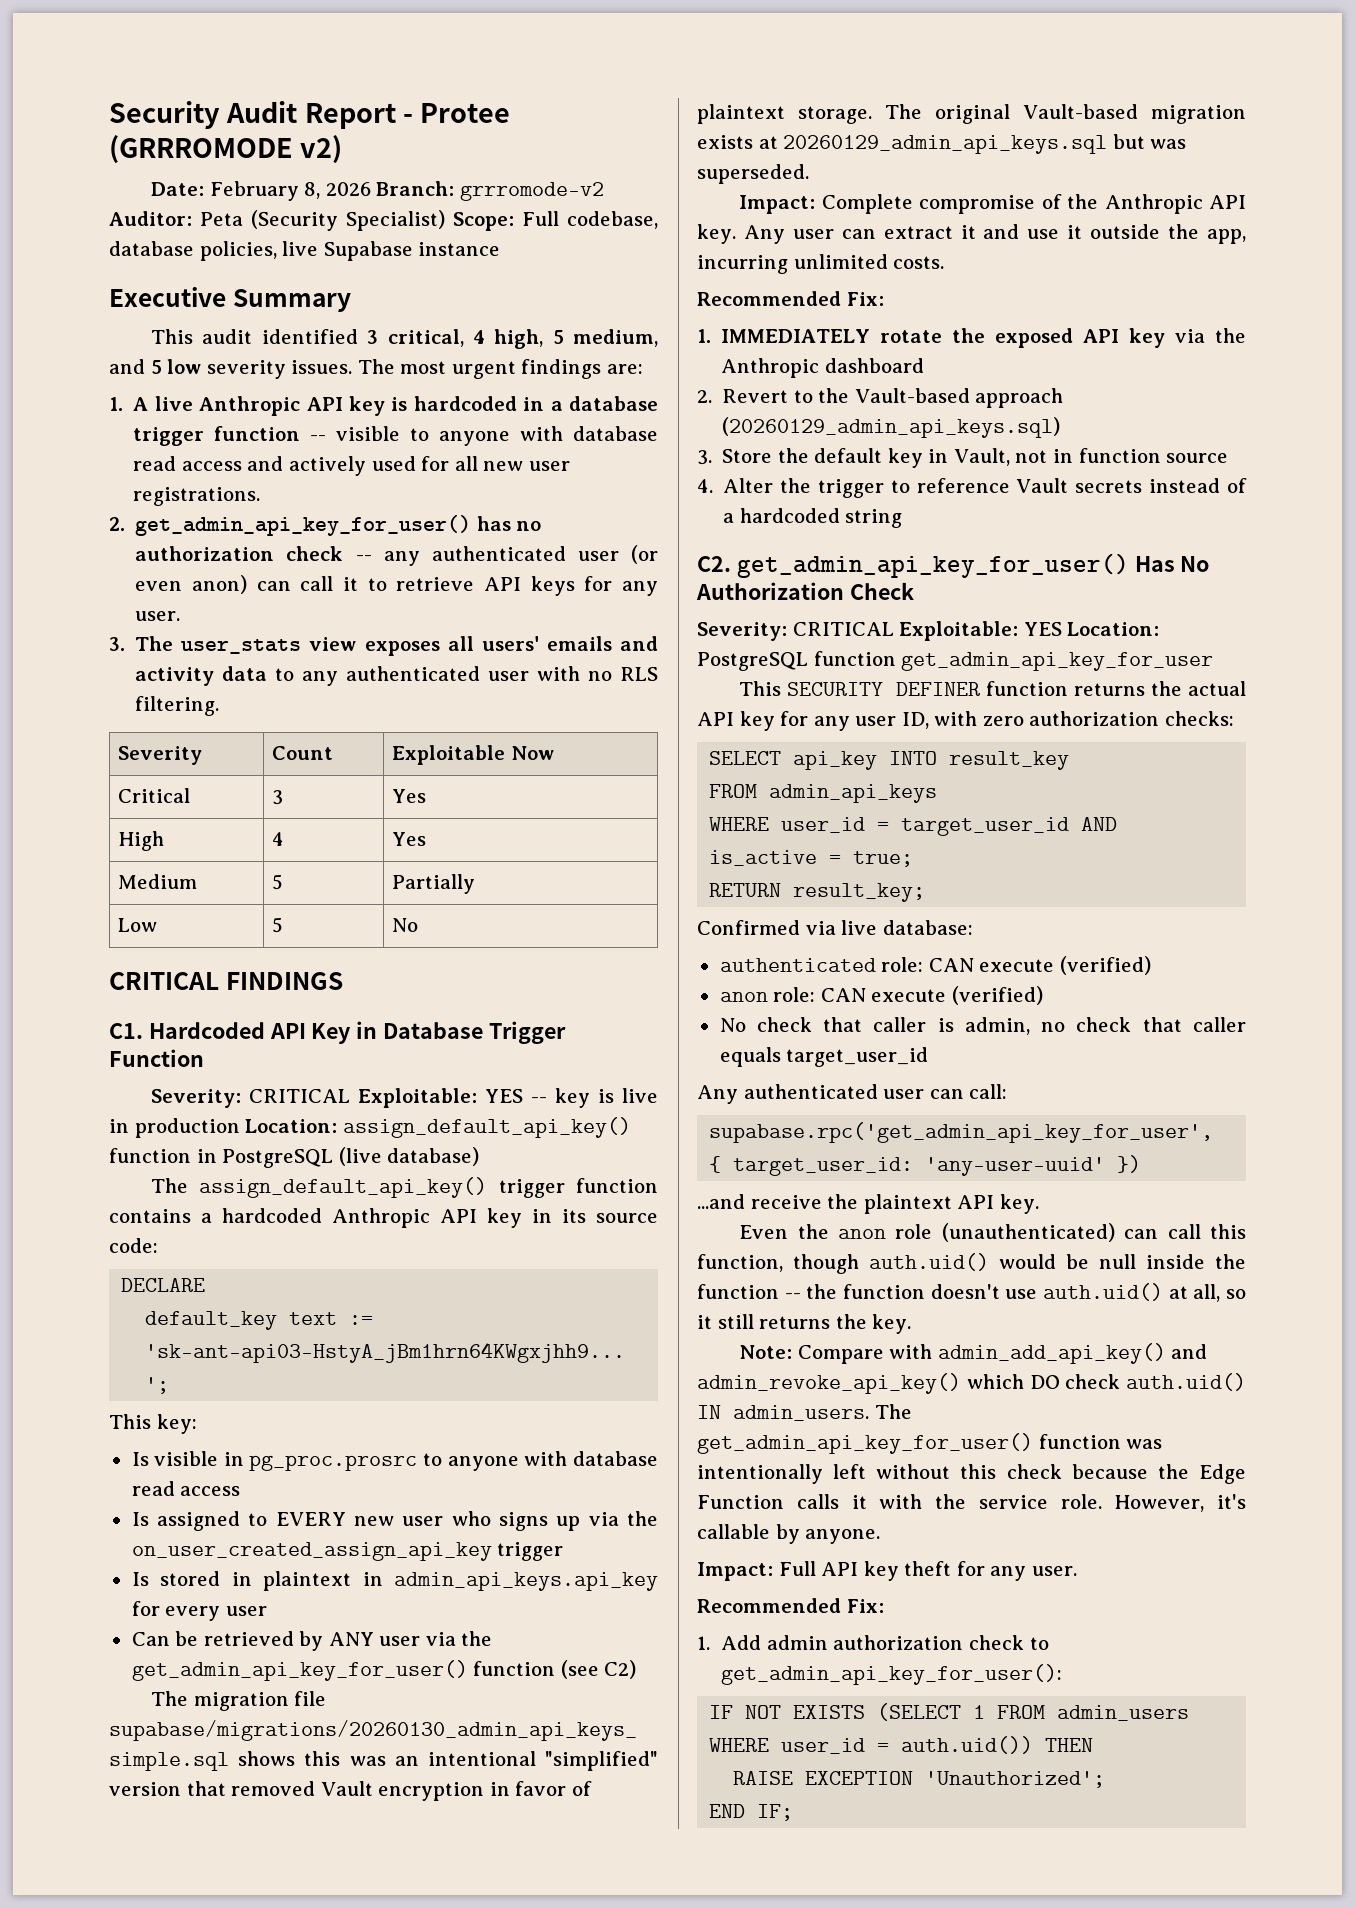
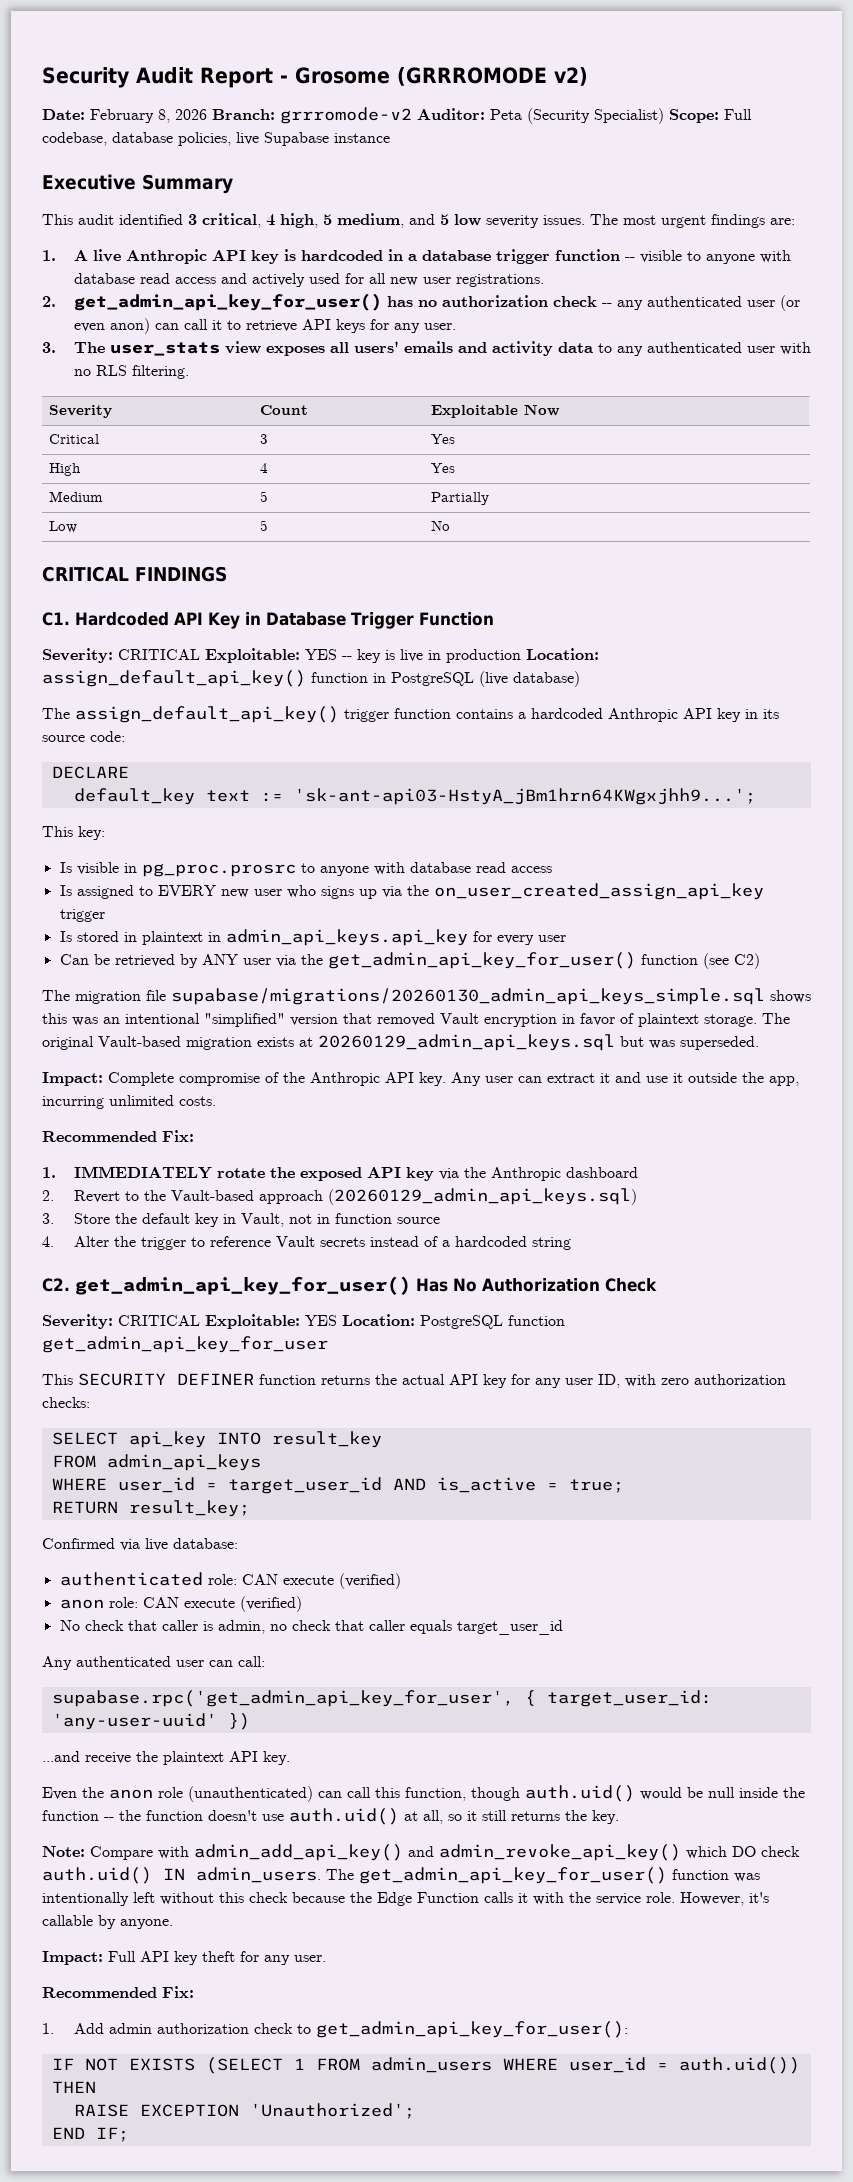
[420,103,511,123] Protee -> [295,67,390,84] Grosome

